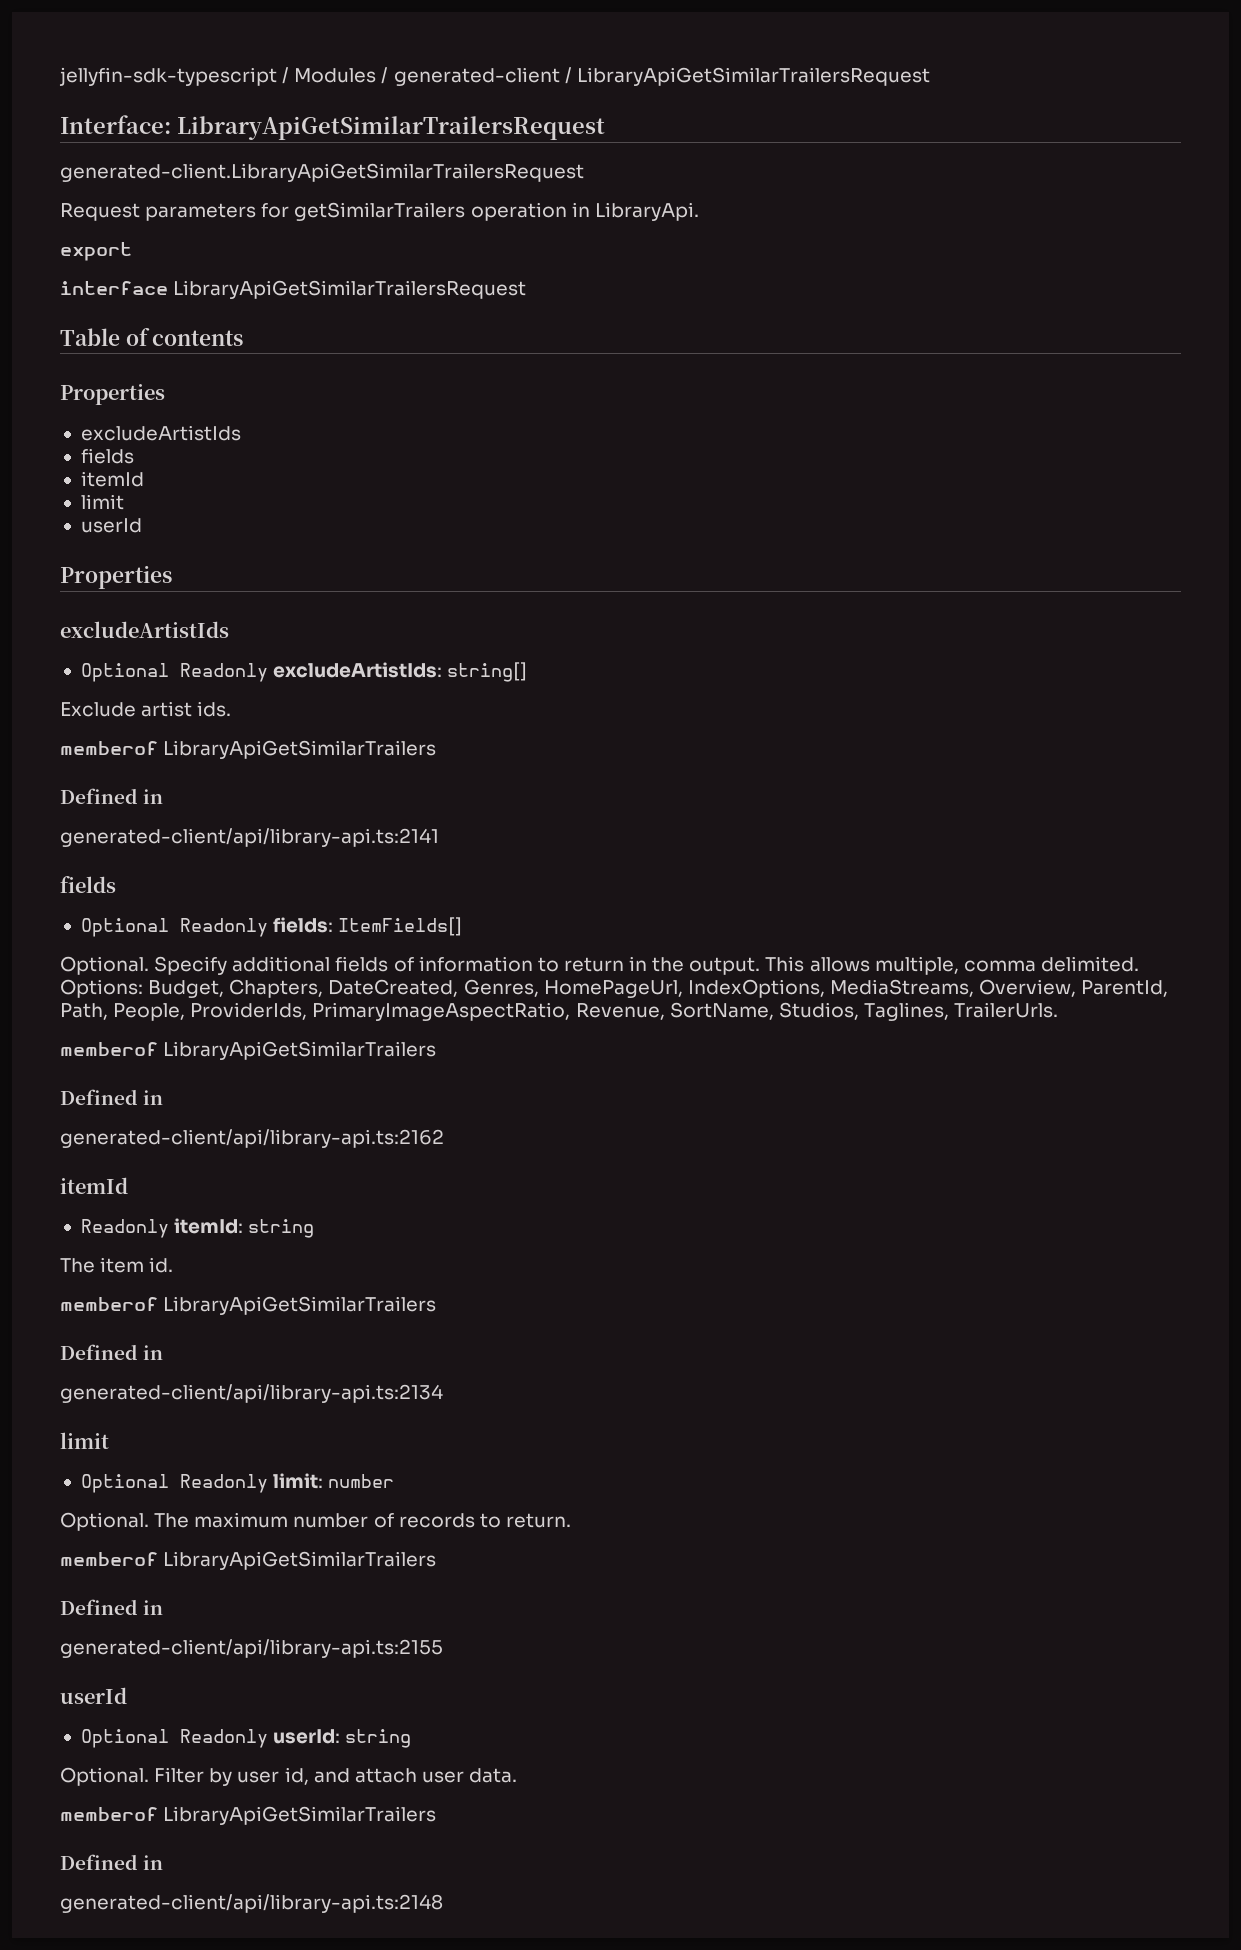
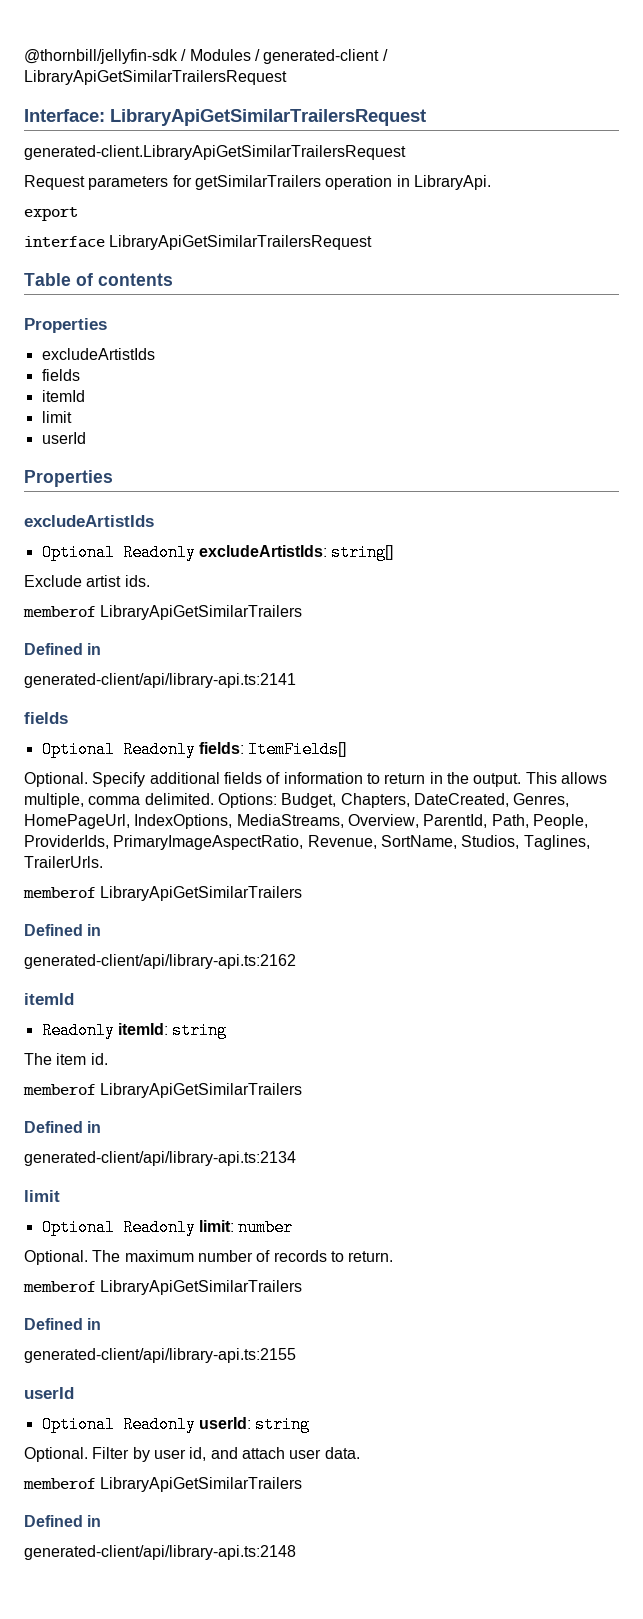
[59,67,277,86] jellyfin-sdk-typescript -> [24,49,178,64] @thornbill/jellyfin-sdk

